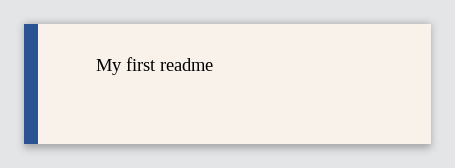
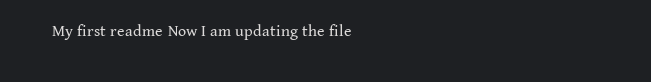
(213, 64) none -> [167,24,353,40] Now I am updating the file

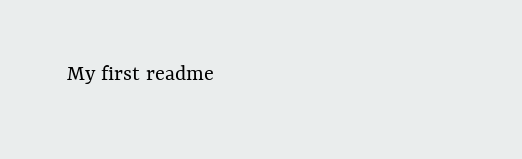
[167,24,353,40] Now I am updating the file -> (215, 72) none

